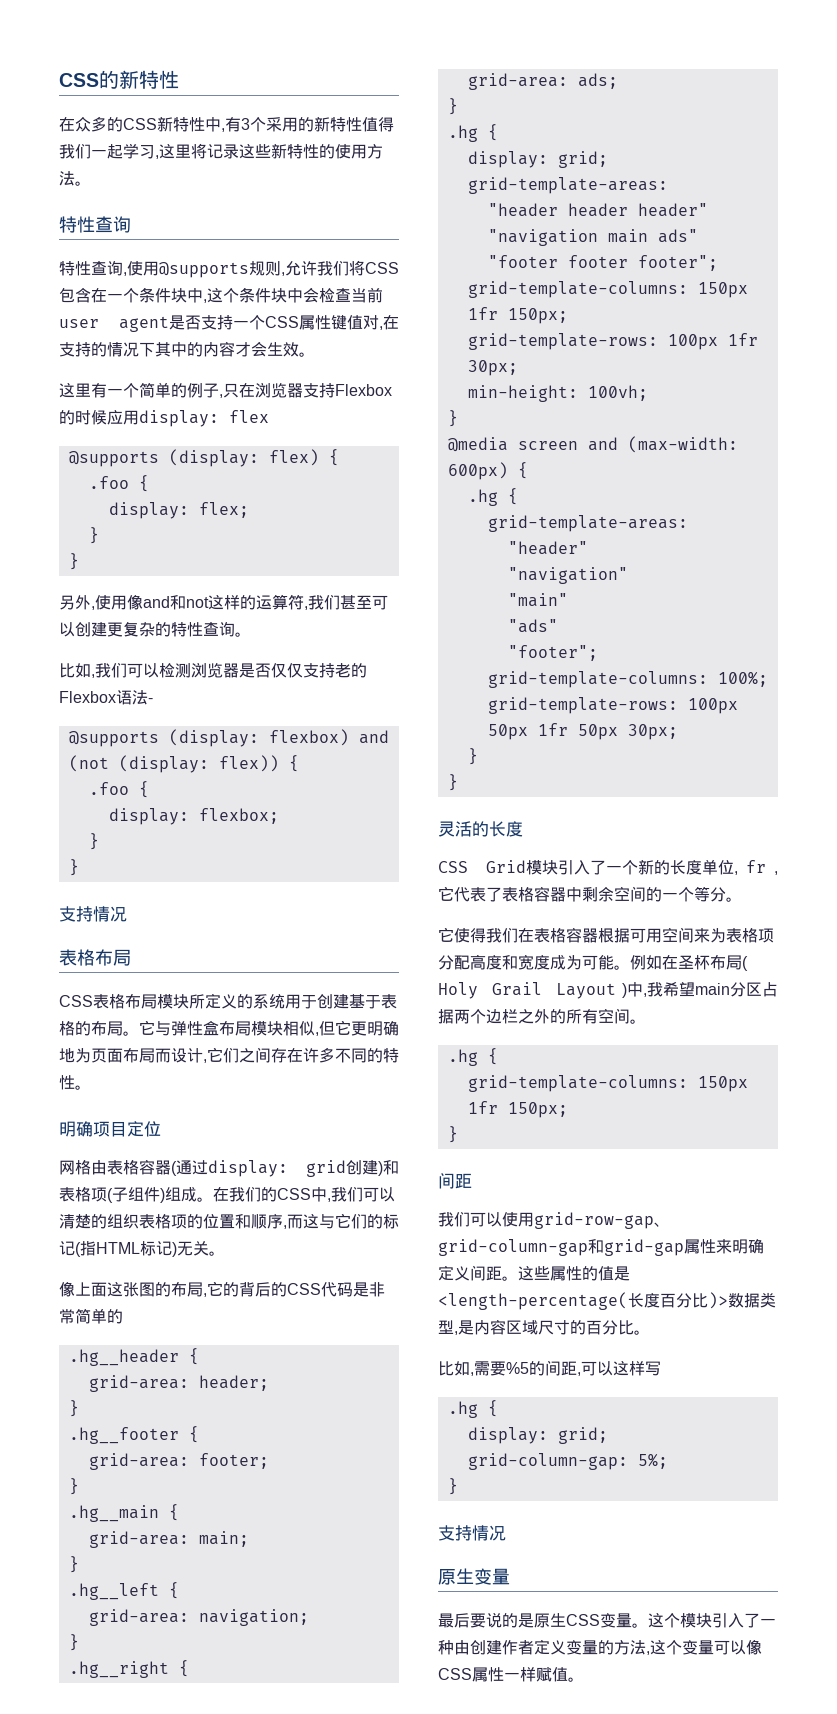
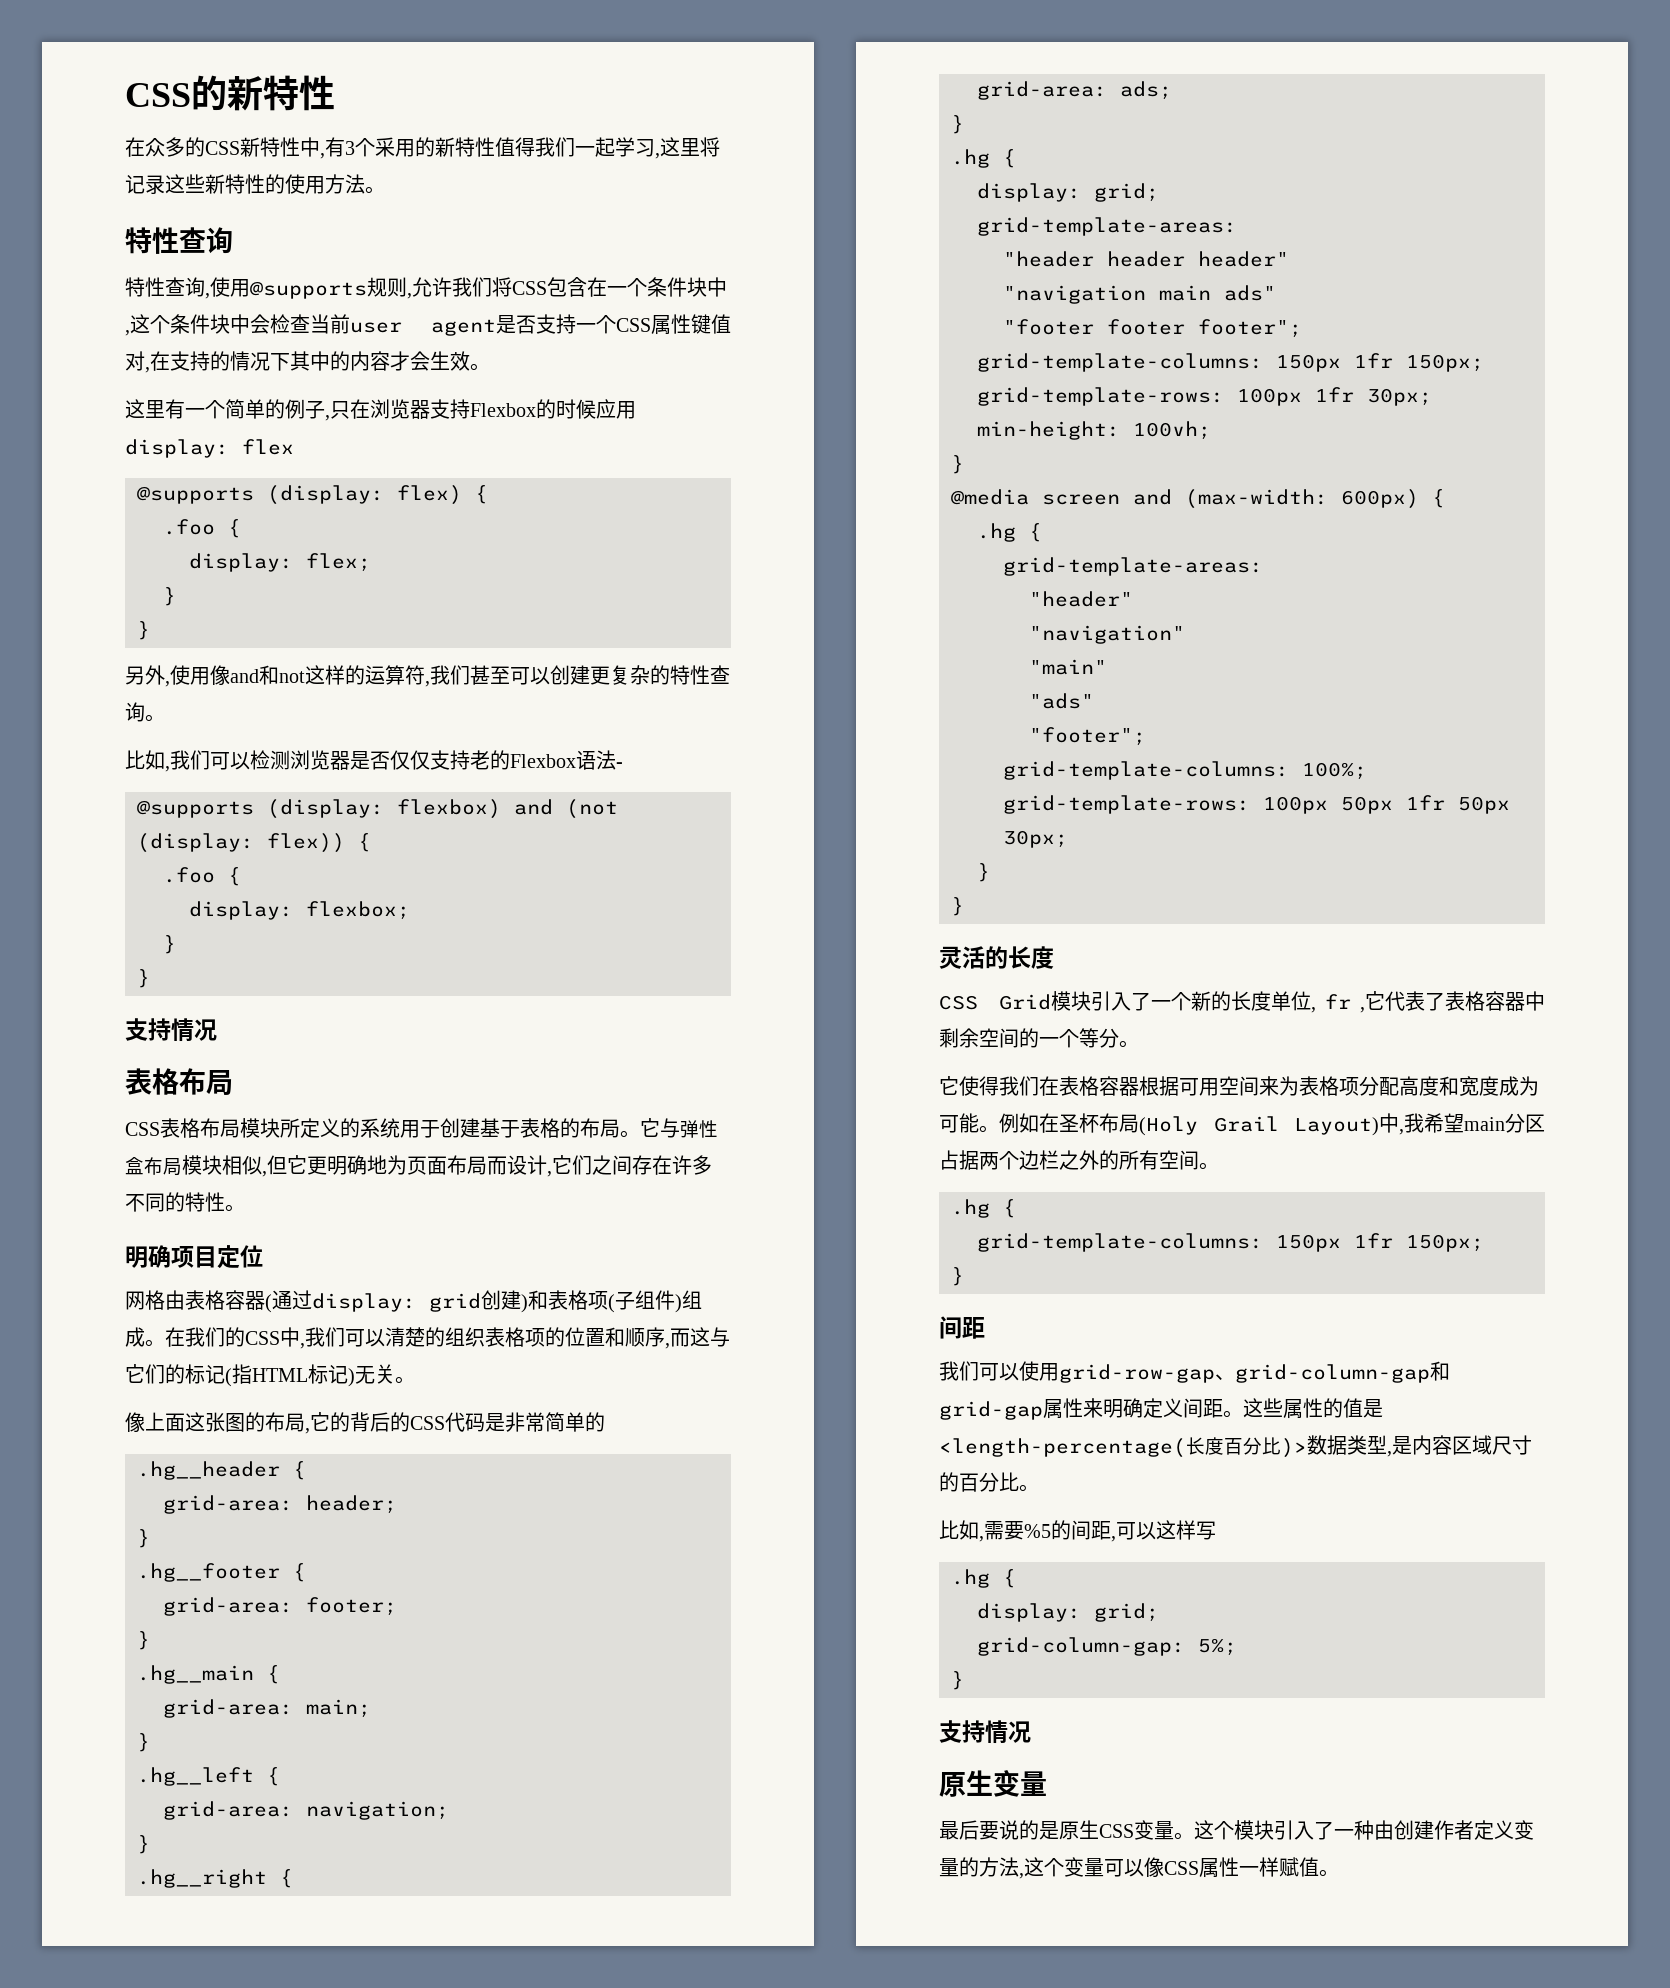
[742,956,748,971] [438,982,627,999] ( Holy Grail Layout ) -> [1139,1116,1379,1136] (Holy Grail Layout)

